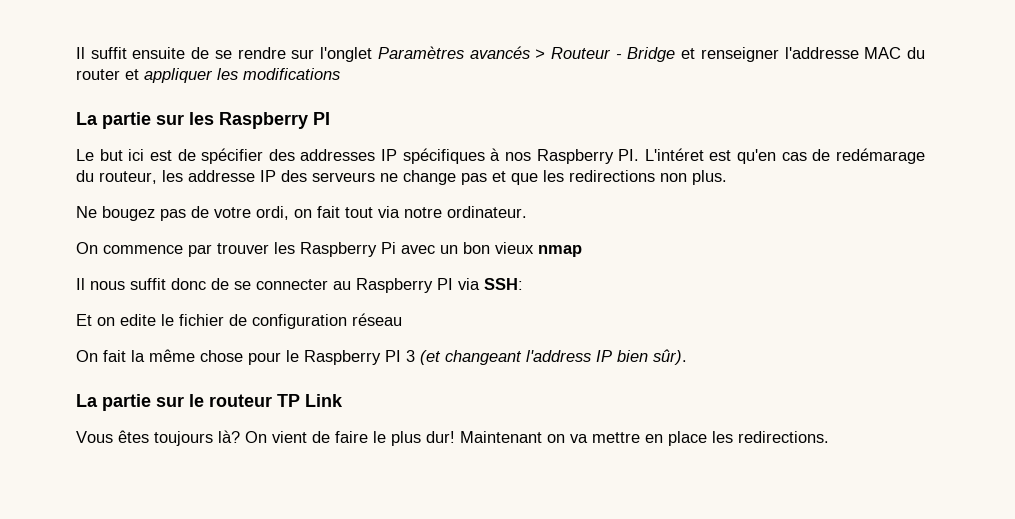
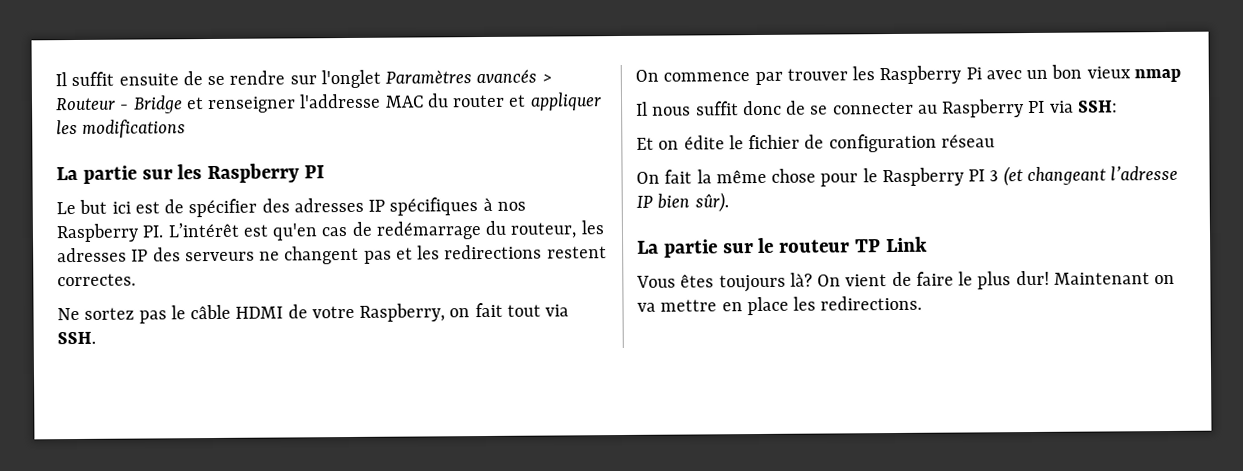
[300,149,376,161] addresses -> [293,197,364,213] adresses
[644,148,704,161] L'intéret -> [167,222,239,238] L’intérêt
[836,148,926,164] redémarage -> [375,221,482,240] redémarrage
[188,170,255,182] addresse -> [57,247,127,263] adresses
[403,170,456,185] change -> [284,245,360,265] changent
[511,173,538,185] que -> (413, 253) none
[660,170,727,185] non plus. -> [546,246,607,259] [57,273,136,287] restent correctes.
[102,206,186,221] bougez pas -> [84,304,284,324] sortez pas le câble HDMI
[256,206,289,220] ordi, -> [359,303,446,322] Raspberry,
[404,206,527,218] notre ordinateur. -> [57,331,96,345] SSH.
[120,314,156,326] edite -> [683,135,725,150] édite
[526,350,591,362] l'address -> [1110,165,1179,181] l’adresse

